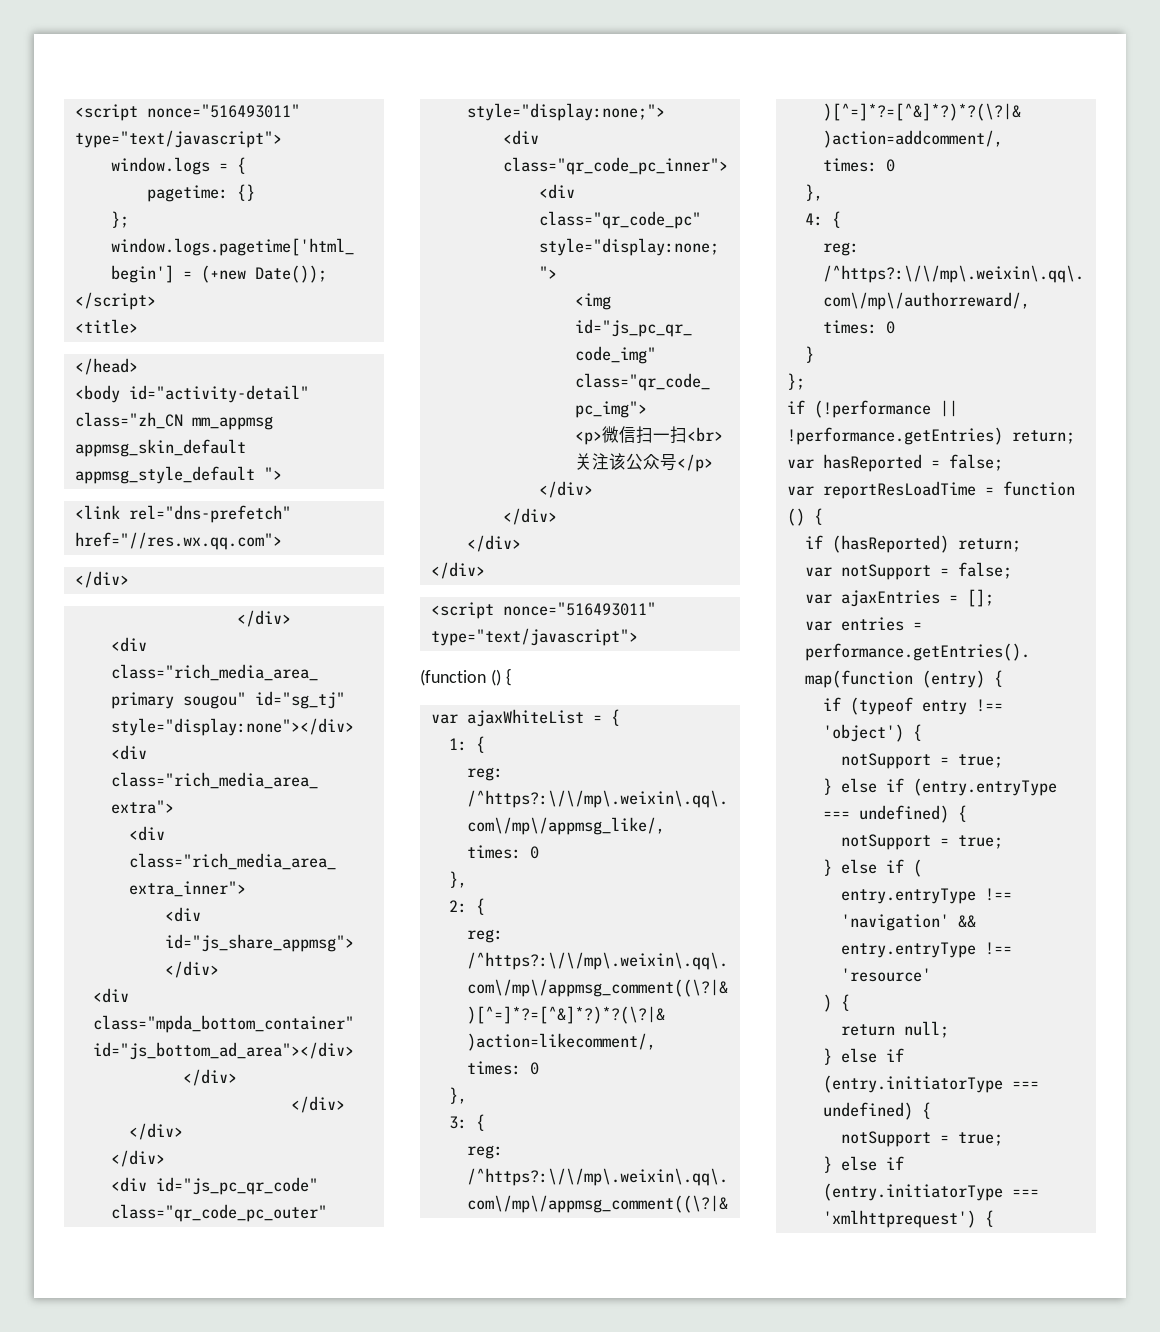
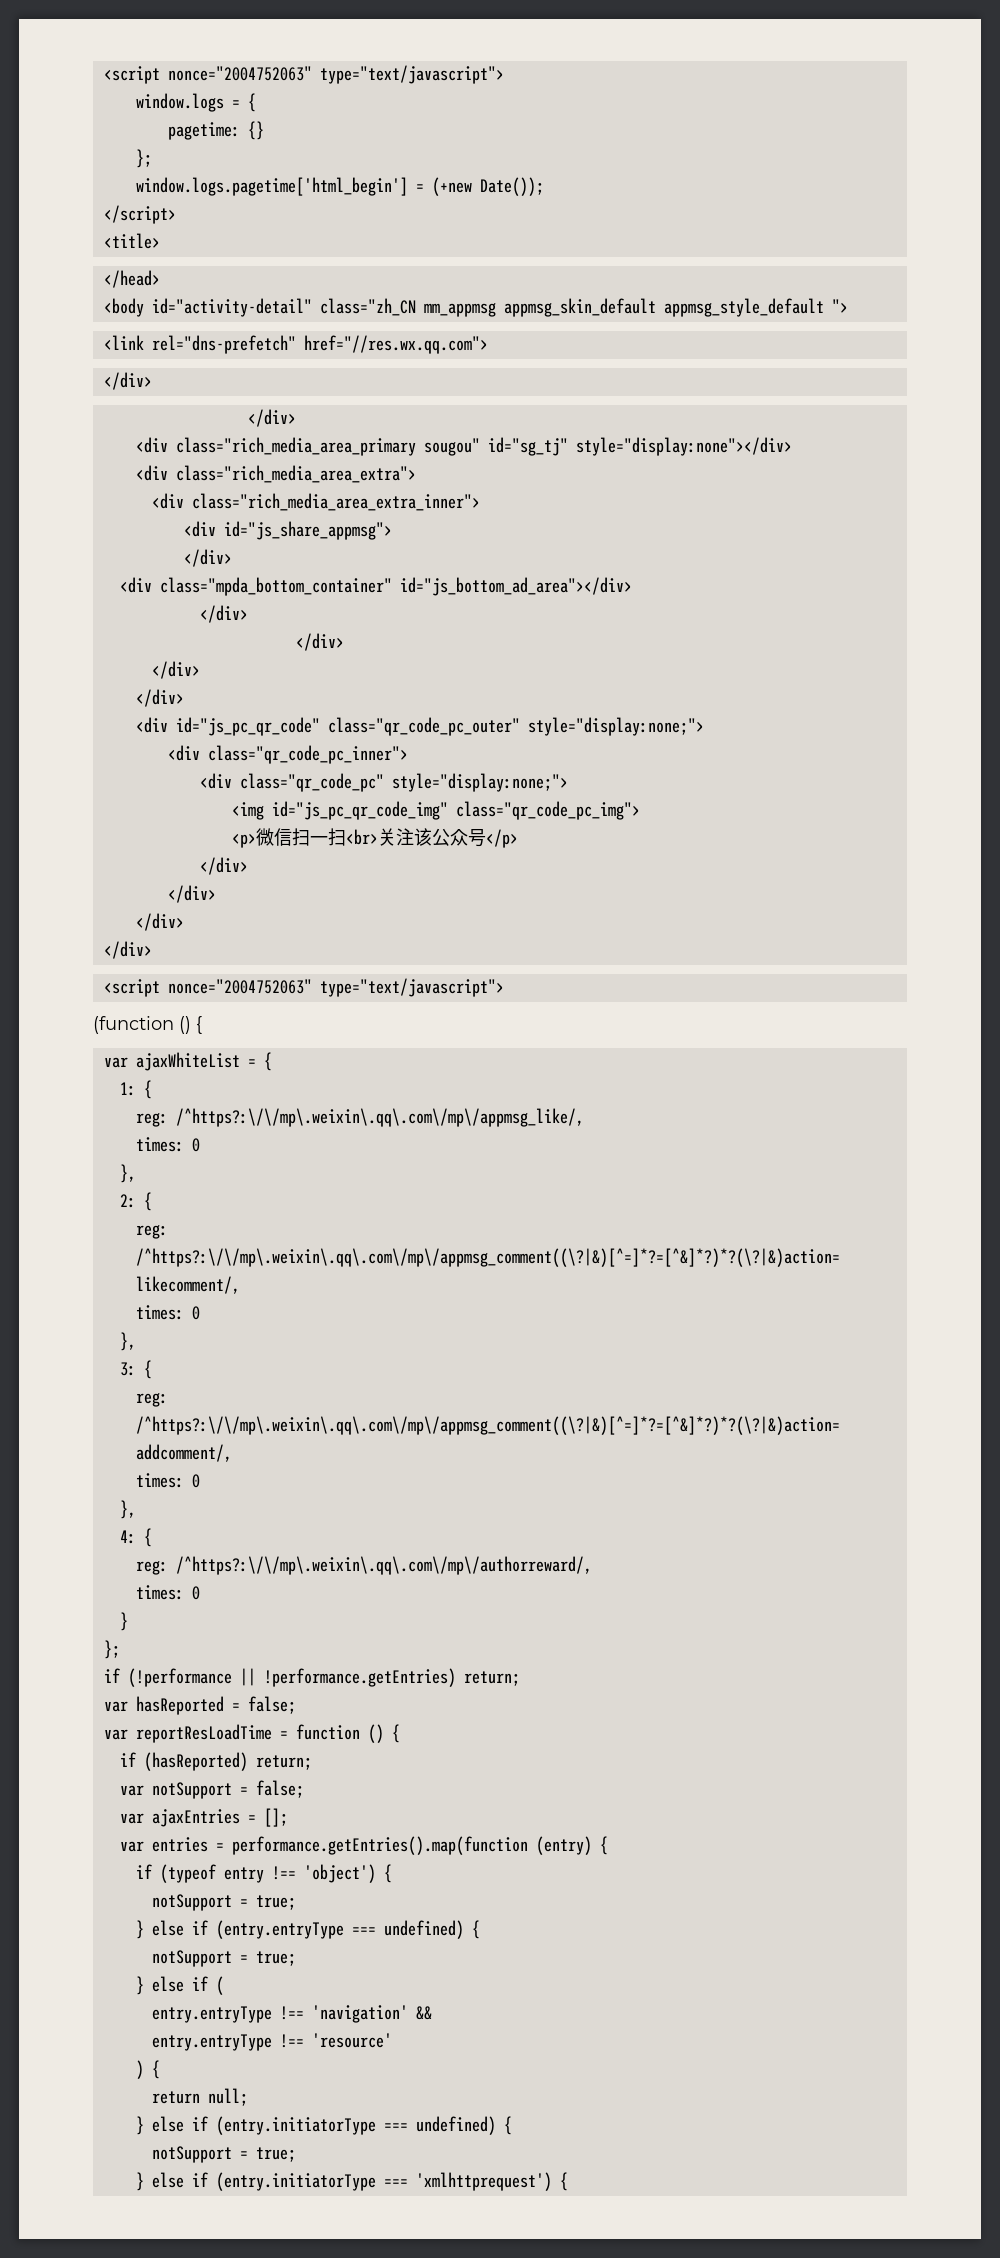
[74,104,300,121] <script nonce="516493011" -> [103,66,312,84] <script nonce="2004752063"
[502,602,656,616] nonce="516493011" -> [167,979,312,994] nonce="2004752063"

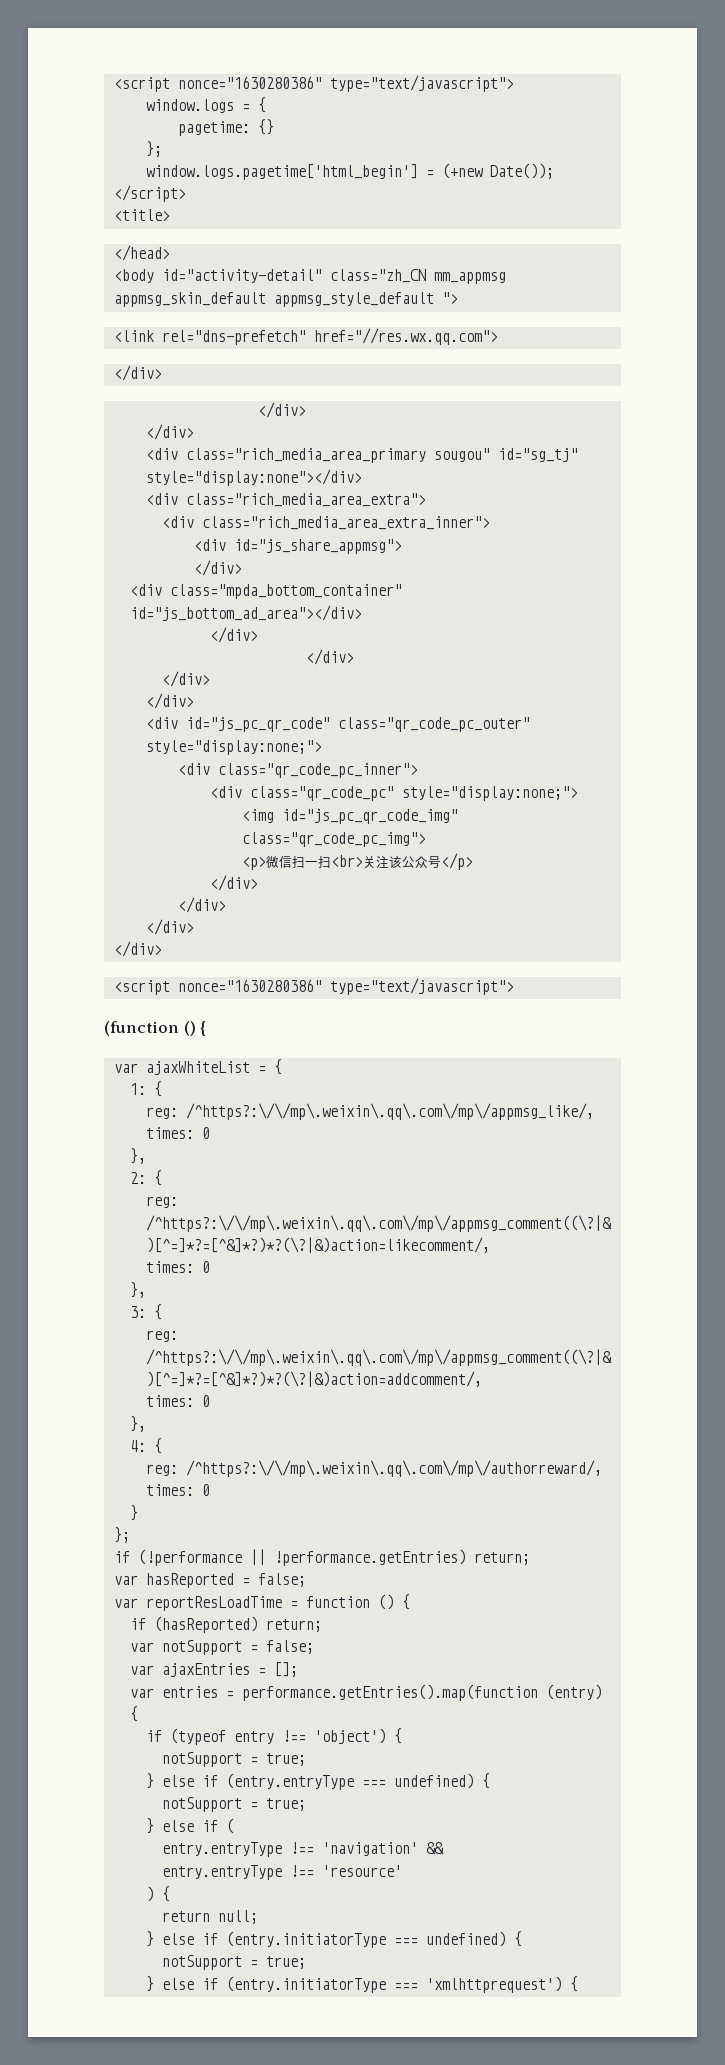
[103,66,312,84] <script nonce="2004752063" -> [114,76,323,92] <script nonce="1630280386"
(296, 418) none -> [146,424,195,440] // </div>
[167,979,312,994] nonce="2004752063" -> [178,979,323,992] nonce="1630280386"

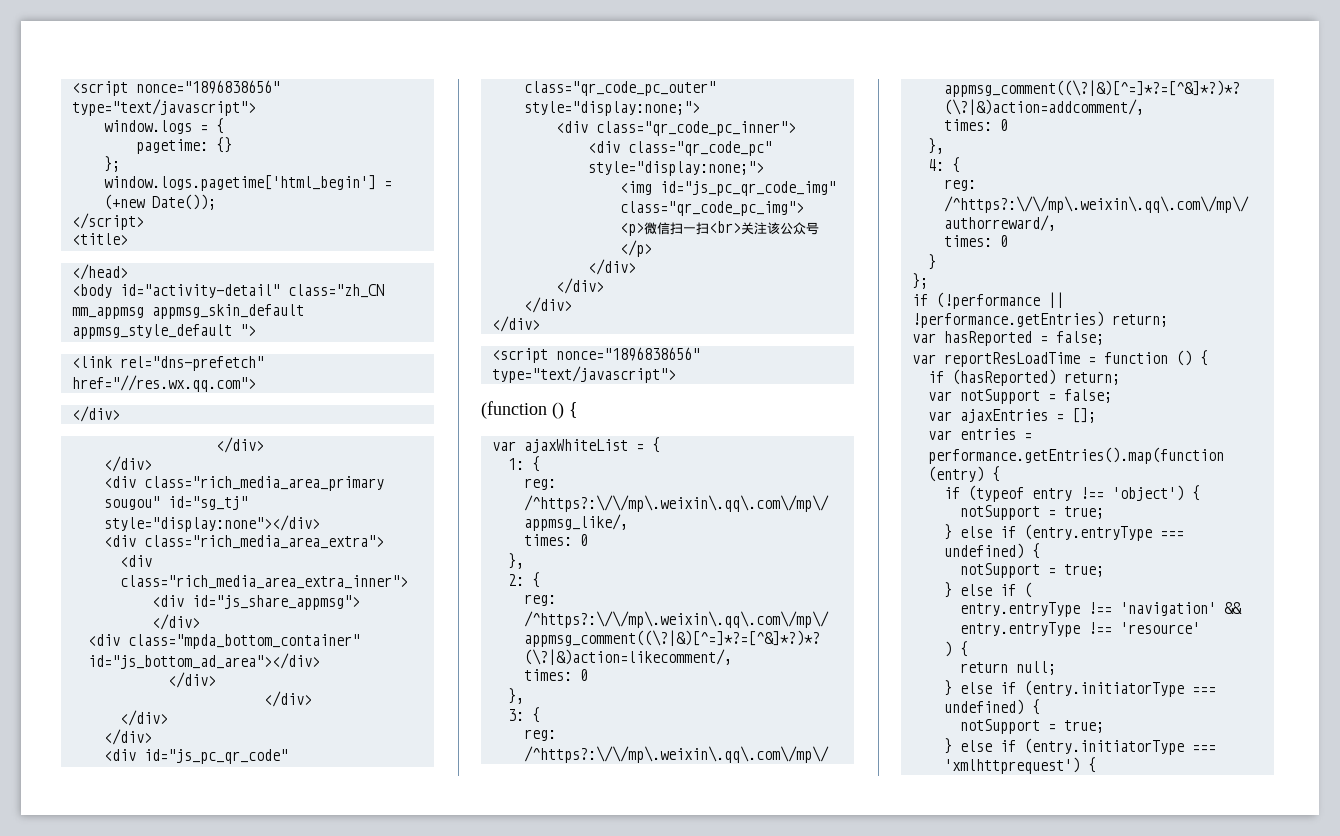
[114,76,323,92] <script nonce="1630280386" -> [71,80,280,96] <script nonce="1896838656"
[178,979,323,992] nonce="1630280386" -> [555,347,700,361] nonce="1896838656"

